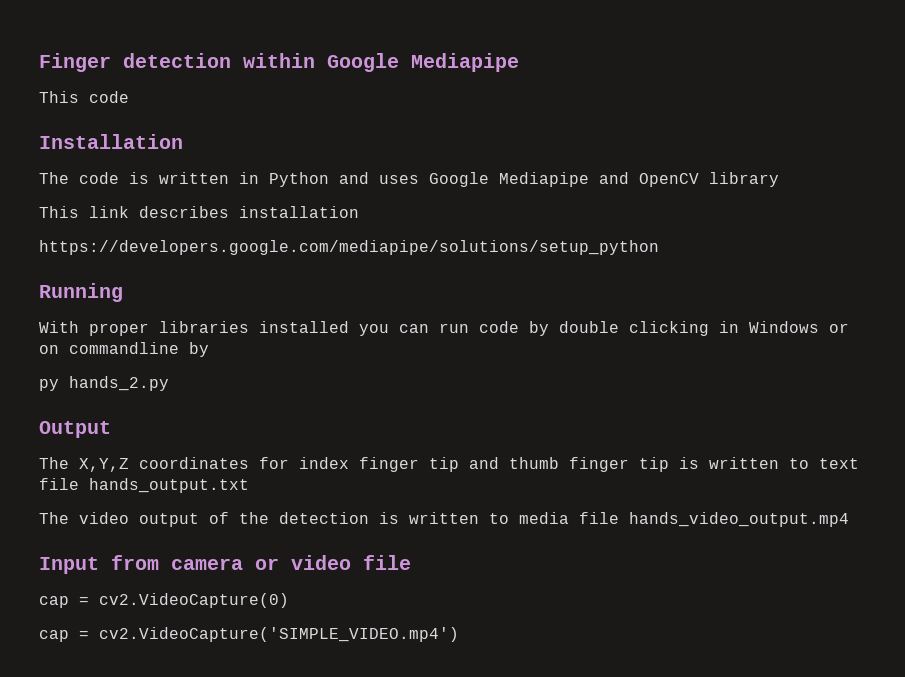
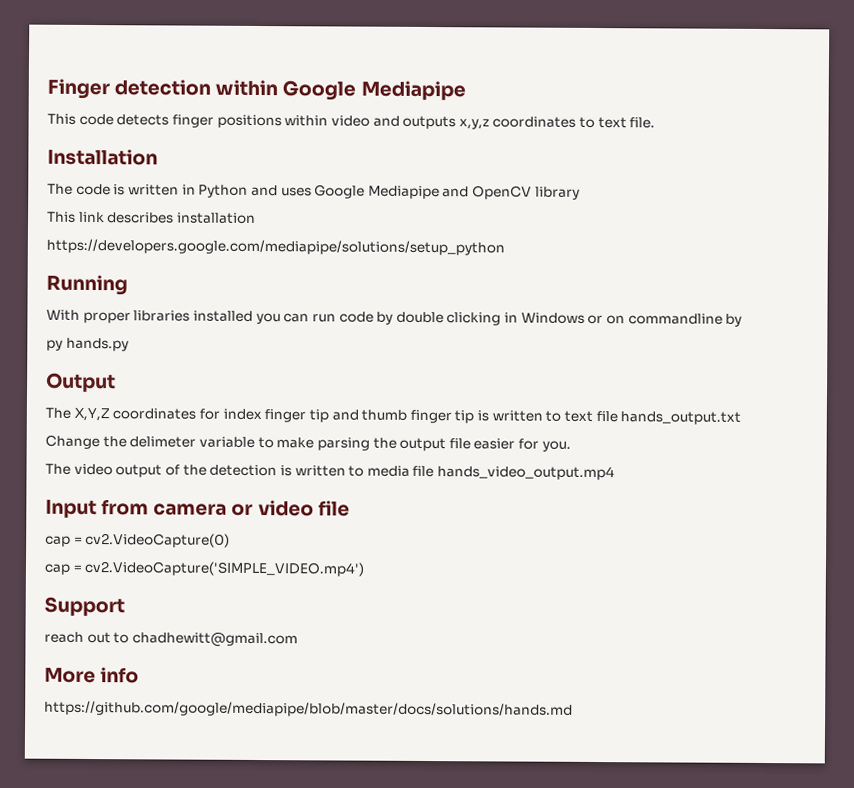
(129, 97) none -> [116,114,656,130] detects finger positions within video and outputs x,y,z coordinates to text file.
[69,376,169,391] hands_2.py -> [65,337,129,352] hands.py
(249, 485) none -> [45,434,571,452] // Change the delimeter variable to make parsing the output file easier for you.
(459, 634) none -> [44,596,125,617] [44,631,298,648] [44,667,140,684] [44,700,573,718] // Support // reach out to chadhewitt@gmail.com // More info // https://github.com/google/mediapipe/blob/master/docs/solutions/hands.md

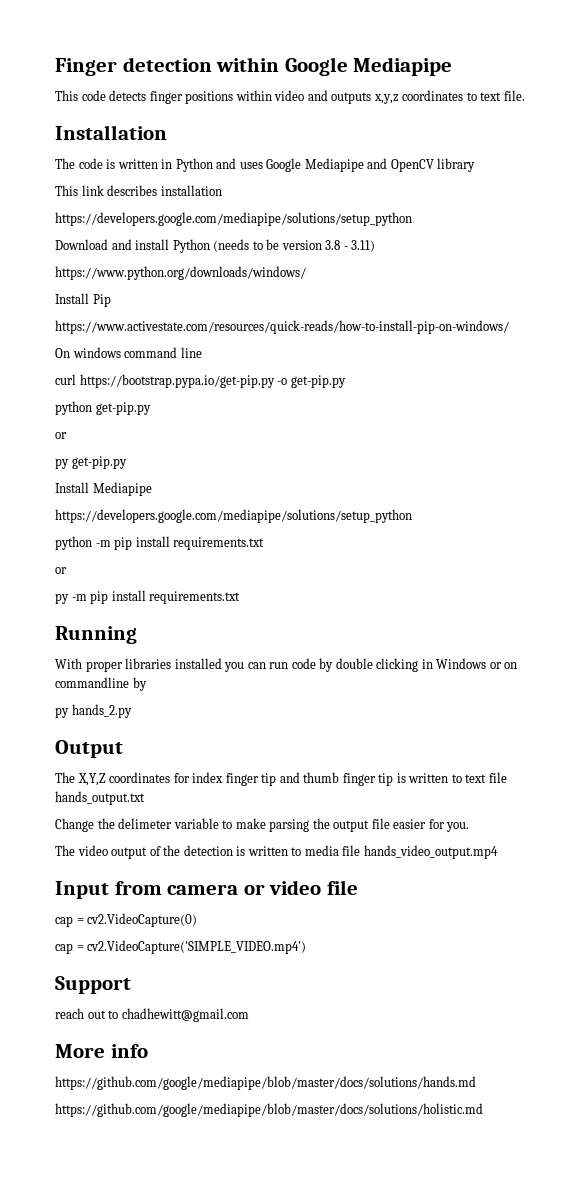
(505, 247) none -> [55,239,376,253] [55,266,306,280] [55,293,111,307] [55,320,509,334] [55,347,202,358] [55,374,346,388] [55,401,151,415] [55,432,67,439] [55,456,127,469] [55,482,152,496] [55,509,412,523] [55,536,265,550] [55,567,67,574] [55,590,241,604] // Download and install Python (needs to be version 3.8 - 3.11) // https://www.python.org/downloads/windows/ // Install Pip // https://www.activestate.com/resources/quick-reads/how-to-install-pip-on-windows/ // On windows command line // curl https://bootstrap.pypa.io/get-pip.py -o get-pip.py // python get-pip.py // or // py get-pip.py // Install Mediapipe // https://developers.google.com/mediapipe/solutions/setup_python // python -m pip install requirements.txt // or // py -m pip install requirements.txt
[65,337,129,352] hands.py -> [71,704,132,718] hands_2.py
(573, 709) none -> [55,1103,483,1117] // https://github.com/google/mediapipe/blob/master/docs/solutions/holistic.md

